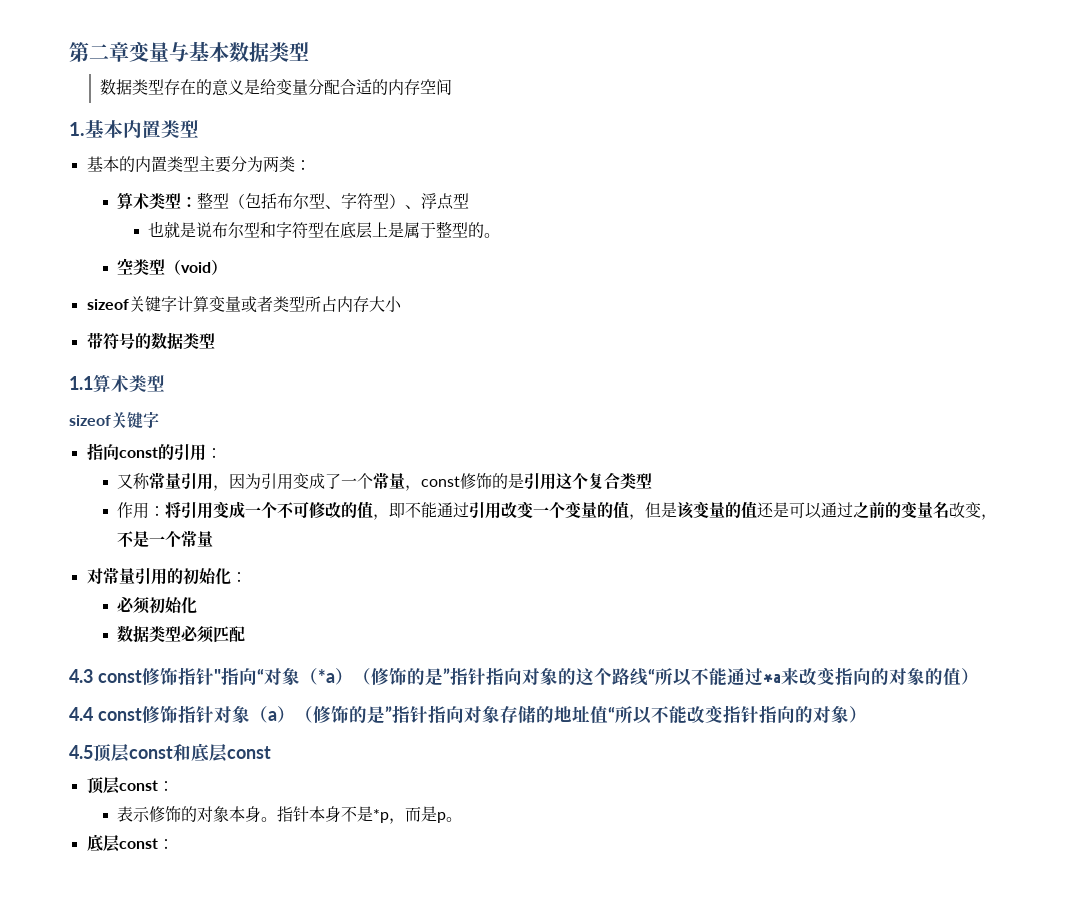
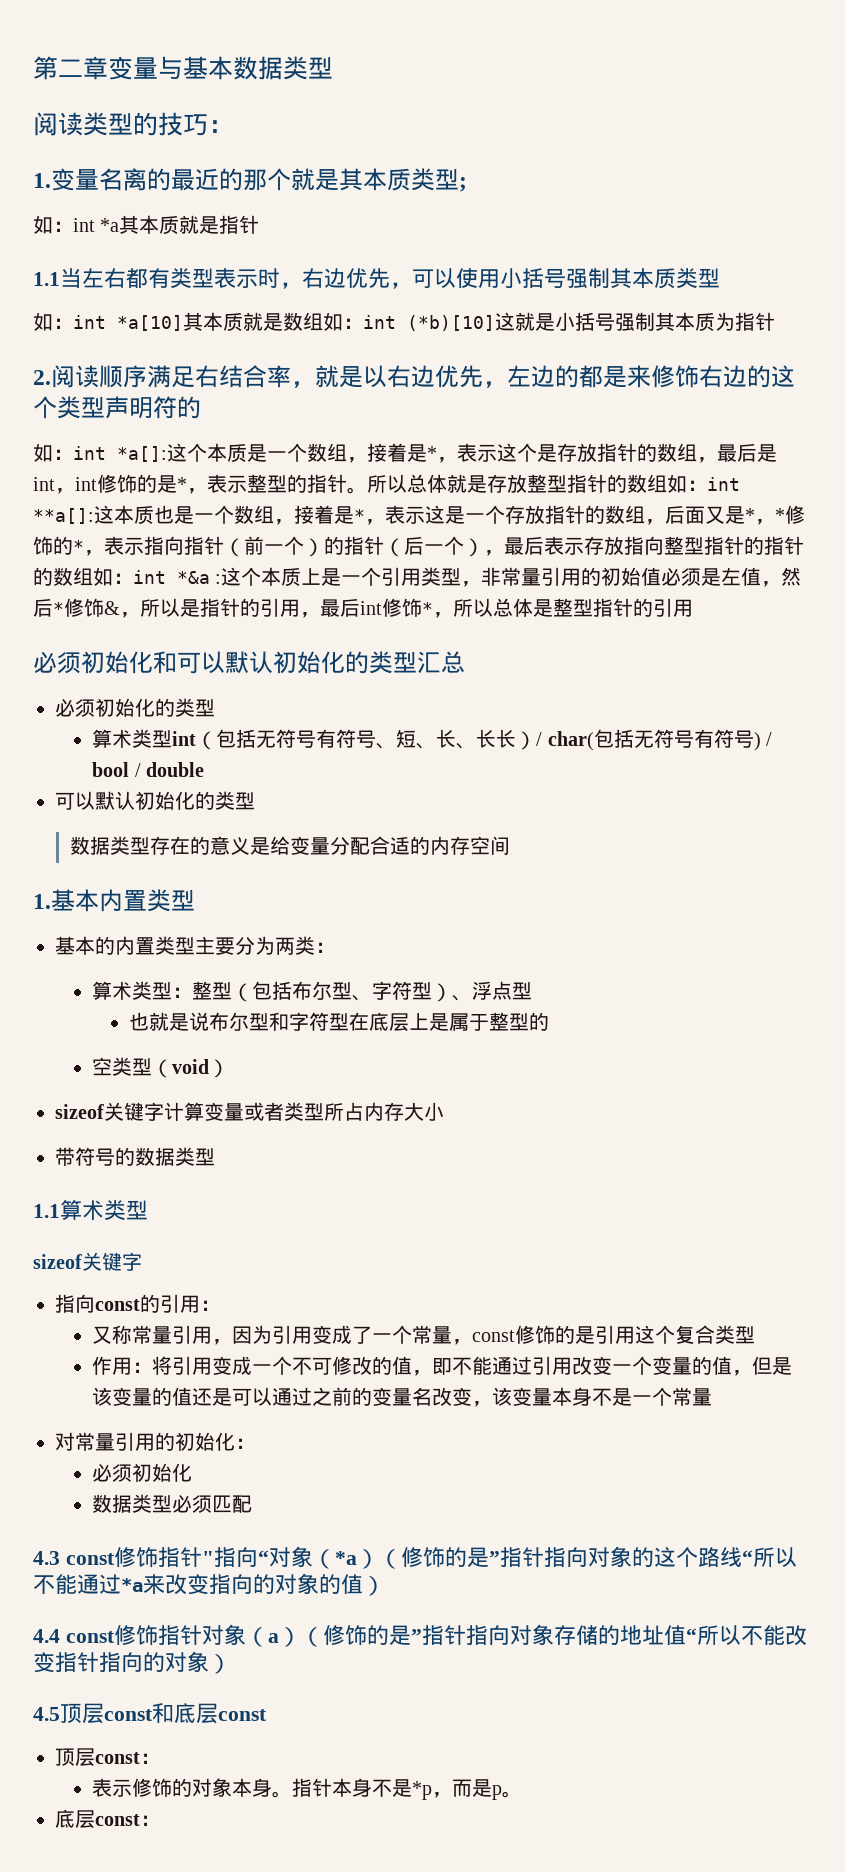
(309, 51) none -> [33,112,233,136] [33,168,467,192] [33,215,260,234] [33,268,720,289] [33,312,775,331] [33,365,795,388] [33,396,201,419] [33,443,777,463] [33,474,740,494] [33,505,805,525] [33,536,804,557] [33,567,802,587] [33,598,693,618] [33,651,465,674] [55,698,215,717] [92,729,773,751] [92,762,205,777] [55,791,255,810] // 阅读类型的技巧： // 1.变量名离的最近的那个就是其本质类型; // 如：int *a其本质就是指针 // 1.1当左右都有类型表示时，右边优先，可以使用小括号强制其本质类型 // 如：int *a[10]其本质就是数组如：int (*b)[10]这就是小括号强制其本质为指针 // 2.阅读顺序满足右结合率，就是以右边优先，左边的都是来修饰右边的这个类型声明符的 // 如：int *a[]:这个本质是一个数组，接着是*，表示这个是存放指针的数组，最后是int，int修饰的是*，表示整型的指针。所以总体就是存放整型指针的数组如：int **a[]:这本质也是一个数组，接着是*，表示这是一个存放指针的数组，后面又是*，*修饰的*，表示指向指针（前一个）的指针（后一个），最后表示存放指向整型指针的指针的数组如：int *&a :这个本质上是一个引用类型，非常量引用的初始值必须是左值，然后*修饰&，所以是指针的引用，最后int修饰*，所以总体是整型指针的引用 // 必须初始化和可以默认初始化的类型汇总 // 必须初始化的类型 // 算术类型int（包括无符号有符号、短、长、长长）/ char(包括无符号有符号) / bool / double // 可以默认初始化的类型
[484,233,501,238] 。 -> (550, 1021) none
(998, 517) none -> [492,1387,593,1406] 该变量本身

